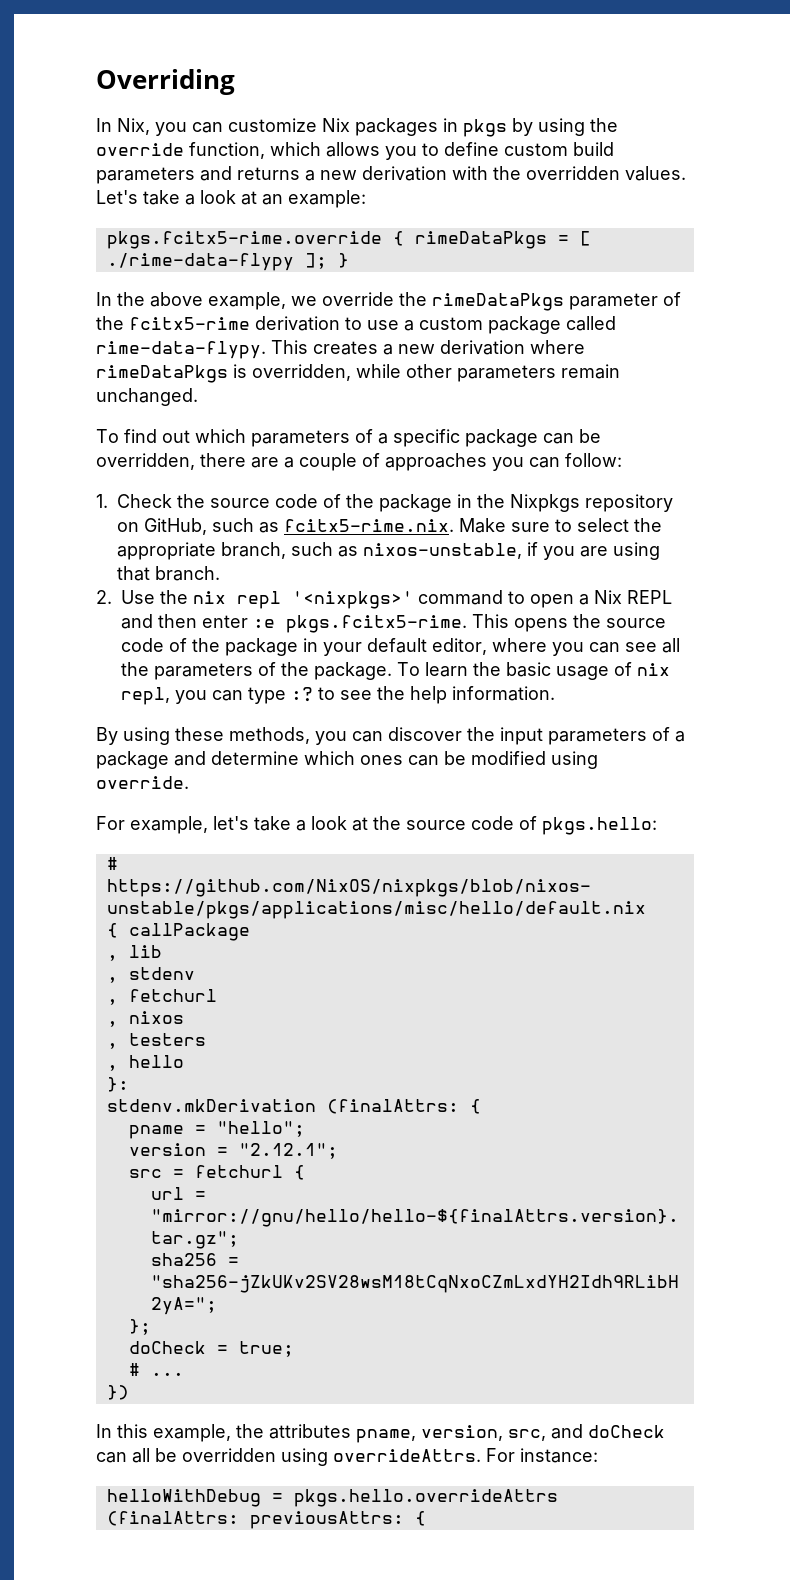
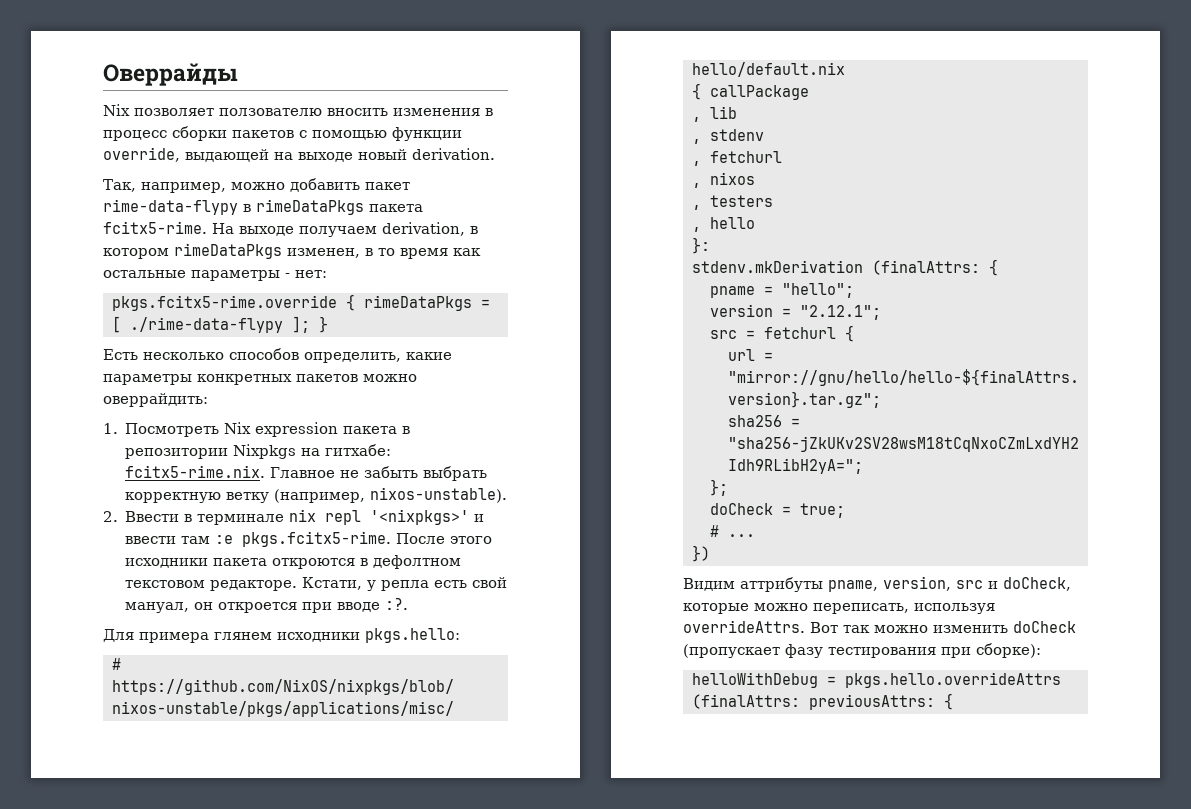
[96,69,235,95] [96,118,618,137] [96,142,614,160] [96,166,686,184] [96,190,366,208] Overriding // In Nix, you can customize Nix packages in pkgs by using the override function, which allows you to define custom build parameters and returns a new derivation with the overridden values. Let's take a look at an example: -> [103,63,238,86] [103,104,493,116] [103,126,462,141] [103,147,495,162] [103,178,410,193] [103,199,423,215] [103,221,478,237] [103,243,481,259] [103,270,327,281] Оверрайды // Nix позволяет ползователю вносить изменения в процесс сборки пакетов с помощью функции override, выдающей на выходе новый derivation. // Так, например, можно добавить пакет rime-data-flypy в rimeDataPkgs пакета fcitx5-rime. На выходе получаем derivation, в котором rimeDataPkgs изменен, в то время как остальные параметры - нет:
[96,292,681,311] [96,316,616,334] [96,340,585,359] [96,364,620,383] [96,388,198,406] [96,429,601,447] [96,453,622,471] [96,494,674,512] [117,518,663,535] [117,542,661,560] [117,566,221,581] [96,590,672,609] [121,614,666,633] [121,638,680,656] [121,662,670,680] [121,686,555,705] [96,727,685,745] [96,751,598,769] [96,776,189,789] [96,816,537,834] In the above example, we override the rimeDataPkgs parameter of the fcitx5-rime derivation to use a custom package called rime-data-flypy. This creates a new derivation where rimeDataPkgs is overridden, while other parameters remain unchanged. // To find out which parameters of a specific package can be overridden, there are a couple of approaches you can follow: // 1. Check the source code of the package in the Nixpkgs repository on GitHub, such as fcitx5-rime.nix. Make sure to select the appropriate branch, such as nixos-unstable, if you are using that branch. // 2. Use the nix repl '<nixpkgs>' command to open a Nix REPL and then enter :e pkgs.fcitx5-rime. This opens the source code of the package in your default editor, where you can see all the parameters of the package. To learn the basic usage of nix repl, you can type :? to see the help information. // By using these methods, you can discover the input parameters of a package and determine which ones can be modified using override. // For example, let's take a look at the source code of -> [103,348,452,363] [103,374,417,385] [103,393,208,407] [103,422,411,437] [125,444,392,459] [125,465,488,481] [125,487,508,503] [103,509,485,525] [125,531,493,547] [125,555,462,569] [125,577,508,591] [125,598,409,613] [103,629,360,643] Есть несколько способов определить, какие параметры конкретных пакетов можно оверрайдить: // 1. Посмотреть Nix expression пакета в репозитории Nixpkgs на гитхабе: fcitx5-rime.nix. Главное не забыть выбрать корректную ветку (например, nixos-unstable). // 2. Ввести в терминале nix repl '<nixpkgs>' и ввести там :e pkgs.fcitx5-rime. После этого исходники пакета откроются в дефолтном текстовом редакторе. Кстати, у репла есть свой мануал, он откроется при вводе :?. // Для примера глянем исходники
[96,1424,665,1443] [96,1448,598,1466] In this example, the attributes pname, version, src, and doCheck can all be overridden using overrideAttrs. For instance: -> [683,576,1071,592] [683,603,995,614] [683,620,1076,633] [683,643,1041,658] Видим аттрибуты pname, version, src и doCheck, которые можно переписать, используя overrideAttrs. Вот так можно изменить doCheck (пропускает фазу тестирования при сборке):

